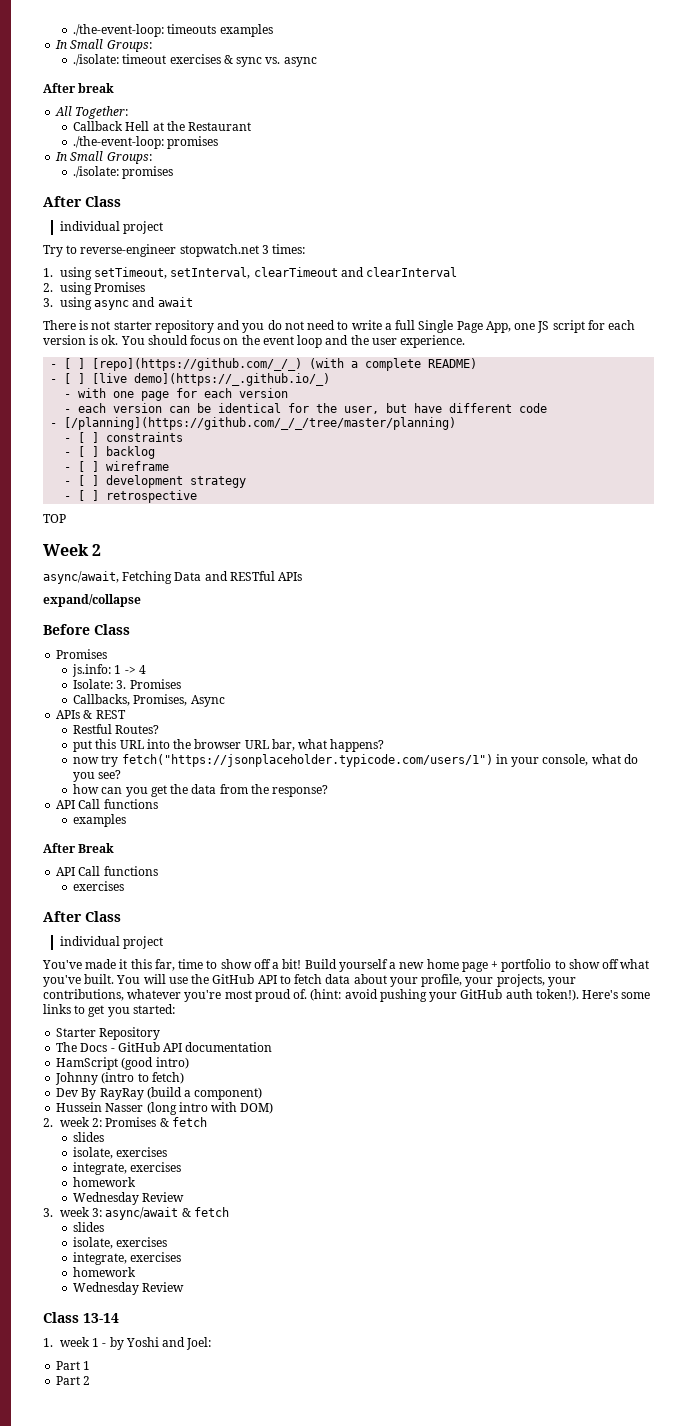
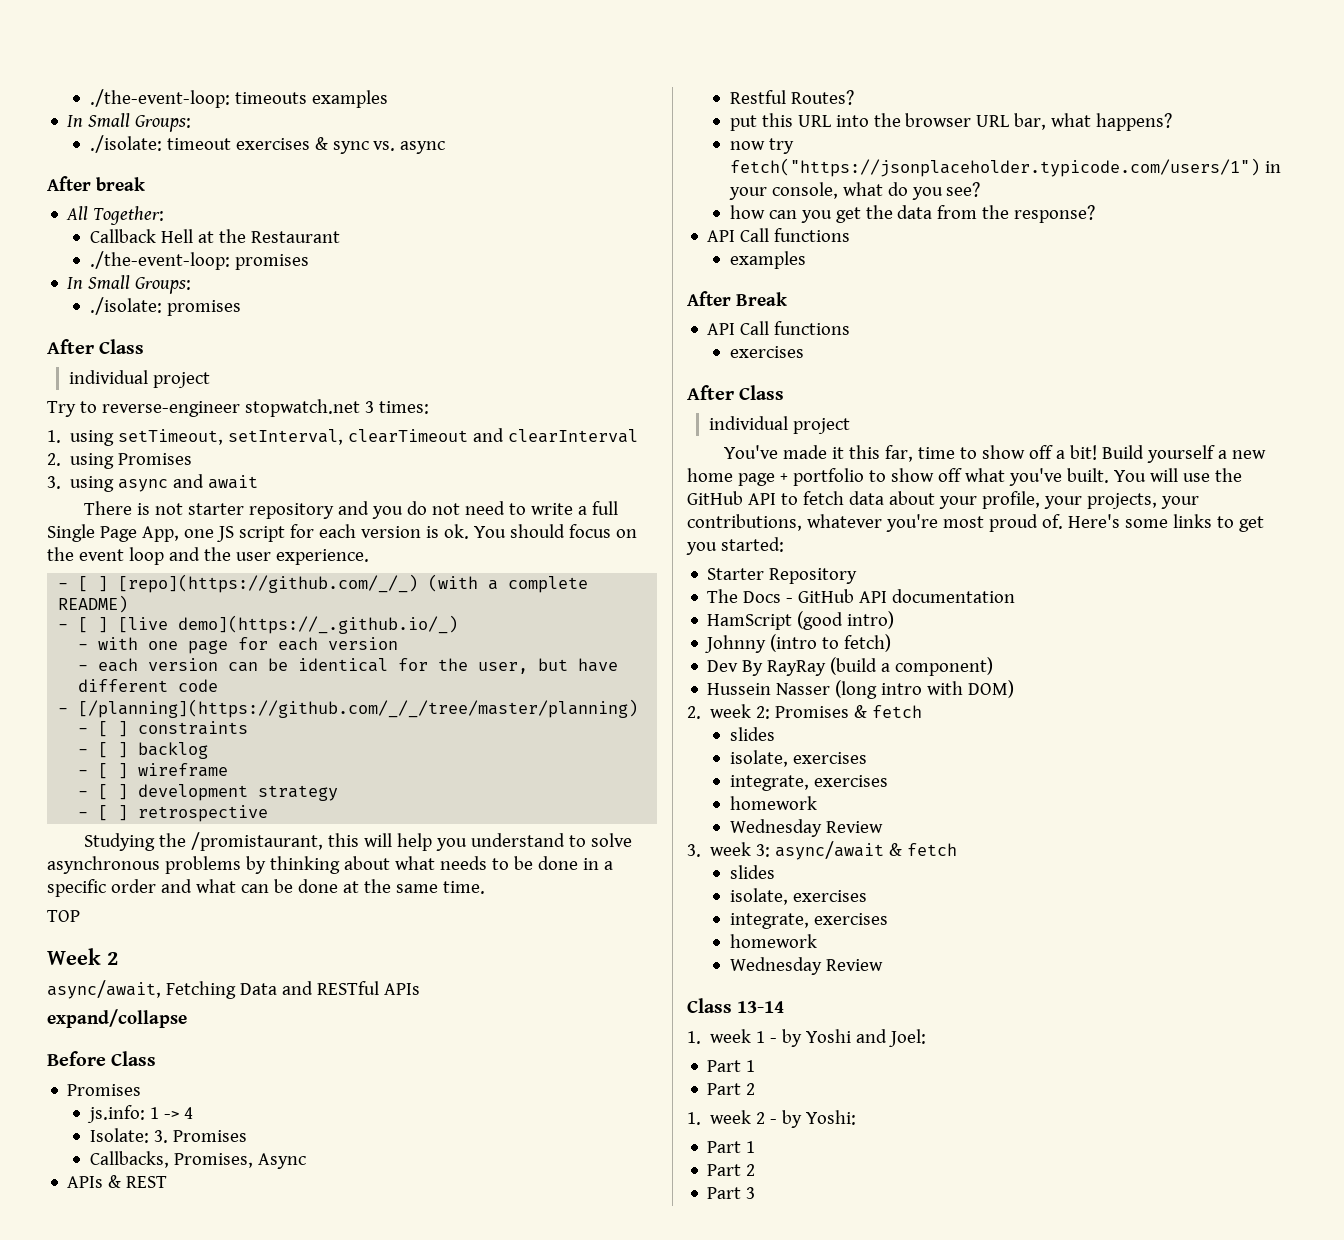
(198, 496) none -> [84,832,633,851] [47,856,613,874] [47,879,485,897] // Studying the /promistaurant, this will help you understand to solve asynchronous problems by thinking about what needs to be done in a specific order and what can be done at the same time.
[310,989,579,1002] (hint: avoid pushing your GitHub auth token!). -> (1063, 521) none
(91, 1380) none -> [687,1110,857,1128] [707,1141,756,1153] [707,1164,756,1176] [707,1187,756,1199] // 1. week 2 - by Yoshi: // Part 1 // Part 2 // Part 3

